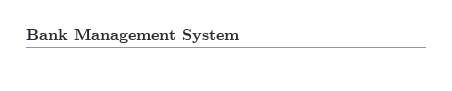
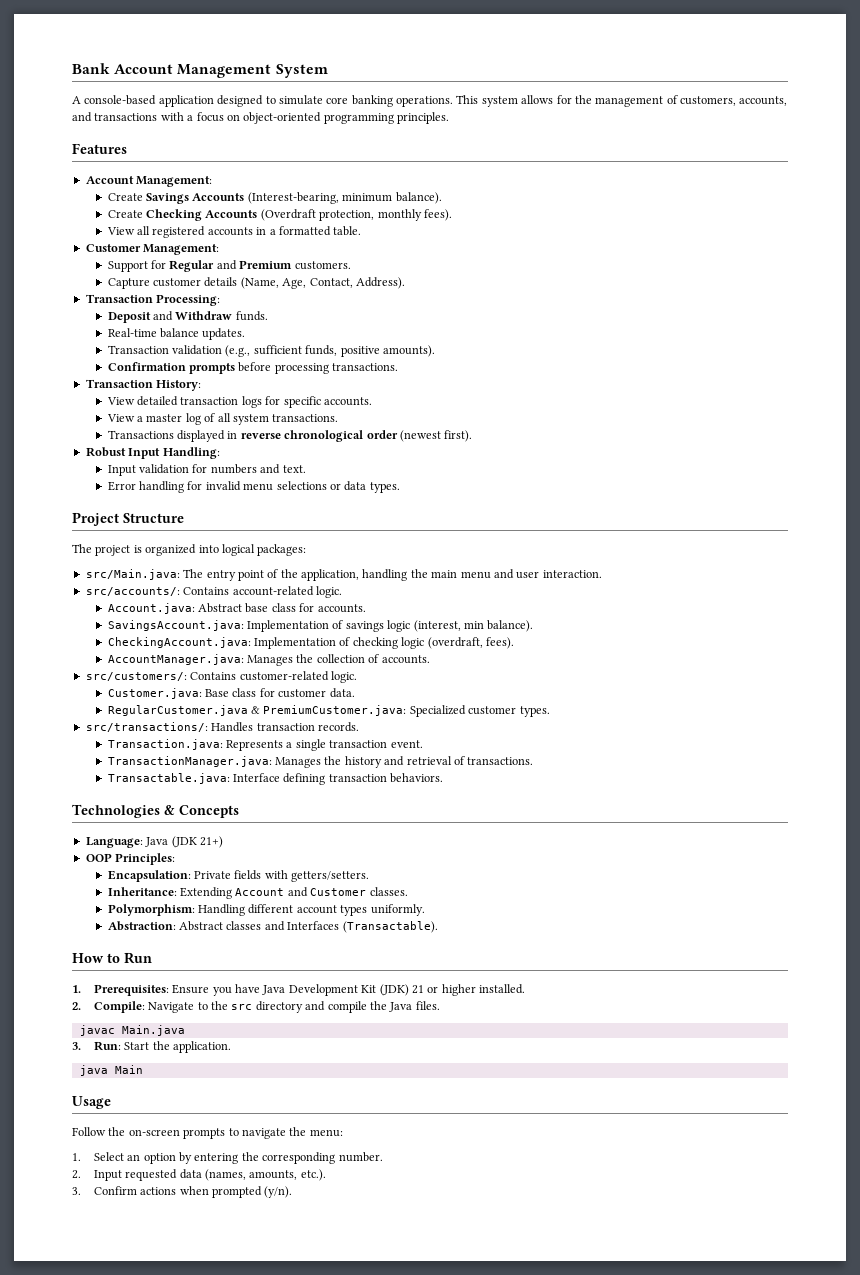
(68, 34) none -> [114,64,174,74] Account
(239, 36) none -> [72,95,788,107] [72,112,449,124] [72,143,127,154] [85,176,213,187] [107,192,442,204] [107,209,452,221] [106,226,362,238] [85,244,220,255] [107,260,351,272] [107,277,405,289] [85,294,221,306] [107,311,268,323] [107,328,246,340] [107,345,435,357] [107,362,399,374] [85,379,202,391] [106,396,372,408] [106,413,339,425] [107,430,473,442] [85,447,220,459] [107,464,306,476] [107,481,400,493] [72,512,184,526] [72,544,307,556] [85,569,602,581] [85,586,342,598] [107,603,366,614] [107,620,534,632] [107,637,514,649] [107,654,430,666] [85,671,357,683] [107,688,355,699] [107,705,550,717] [85,722,359,732] [107,739,423,751] [107,756,534,768] [107,773,444,785] [72,804,239,818] [85,836,223,848] [85,853,176,865] [107,870,370,882] [107,887,408,899] [107,904,425,916] [107,921,438,933] [72,952,152,964] [72,984,526,996] [72,1001,440,1013] [79,1025,185,1036] [72,1041,232,1053] [79,1065,143,1076] [72,1096,111,1109] [72,1127,343,1139] [72,1152,383,1164] [72,1169,326,1181] [72,1186,293,1198] // A console-based application designed to simulate core banking operations. This system allows for the management of customers, accounts, and transactions with a focus on object-oriented programming principles. // Features // Account Management: // Create Savings Accounts (Interest-bearing, minimum balance). // Create Checking Accounts (Overdraft protection, monthly fees). // View all registered accounts in a formatted table. // Customer Management: // Support for Regular and Premium customers. // Capture customer details (Name, Age, Contact, Address). // Transaction Processing: // Deposit and Withdraw funds. // Real-time balance updates. // Transaction validation (e.g., sufficient funds, positive amounts). // Confirmation prompts before processing transactions. // Transaction History: // View detailed transaction logs for specific accounts. // View a master log of all system transactions. // Transactions displayed in reverse chronological order (newest first). // Robust Input Handling: // Input validation for numbers and text. // Error handling for invalid menu selections or data types. // Project Structure // The project is organized into logical packages: // src/Main.java: The entry point of the application, handling the main menu and user interaction. // src/accounts/: Contains account-related logic. // Account.java: Abstract base class for accounts. // SavingsAccount.java: Implementation of savings logic (interest, min balance). // CheckingAccount.java: Implementation of checking logic (overdraft, fees). // AccountManager.java: Manages the collection of accounts. // src/customers/: Contains customer-related logic. // Customer.java: Base class for customer data. // RegularCustomer.java & PremiumCustomer.java: Specialized customer types. // src/transactions/: Handles transaction records. // Transaction.java: Represents a single transaction event. // TransactionManager.java: Manages the history and retrieval of transactions. // Transactable.java: Interface defining transaction behaviors. // Technologies & Concepts // Language: Java (JDK 21+) // OOP Principles: // Encapsulation: Private fields with getters/setters. // Inheritance: Extending Account and Customer classes. // Polymorphism: Handling different account types uniformly. // Abstraction: Abstract classes and Interfaces (Transactable). // How to Run // 1. Prerequisites: Ensure you have Java Development Kit (JDK) 21 or higher installed. // 2. Compile: Navigate to the src directory and compile the Java files. // javac Main.java // 3. Run: Start the application. // java Main // Usage // Follow the on-screen prompts to navigate the menu: // 1. Select an option by entering the corresponding number. // 2. Input requested data (names, amounts, etc.). // 3. Confirm actions when prompted (y/n).

